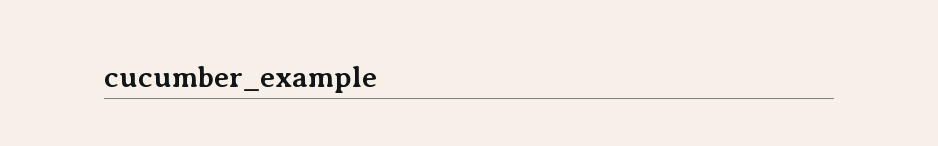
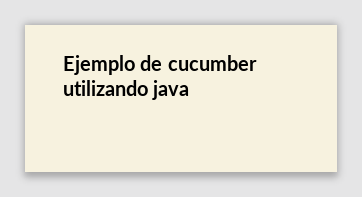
[104,66,377,93] cucumber_example -> [63,55,257,75] [63,80,190,100] Ejemplo de cucumber utilizando java

